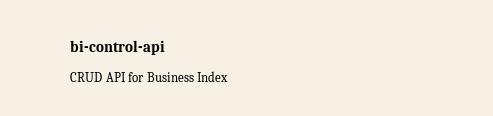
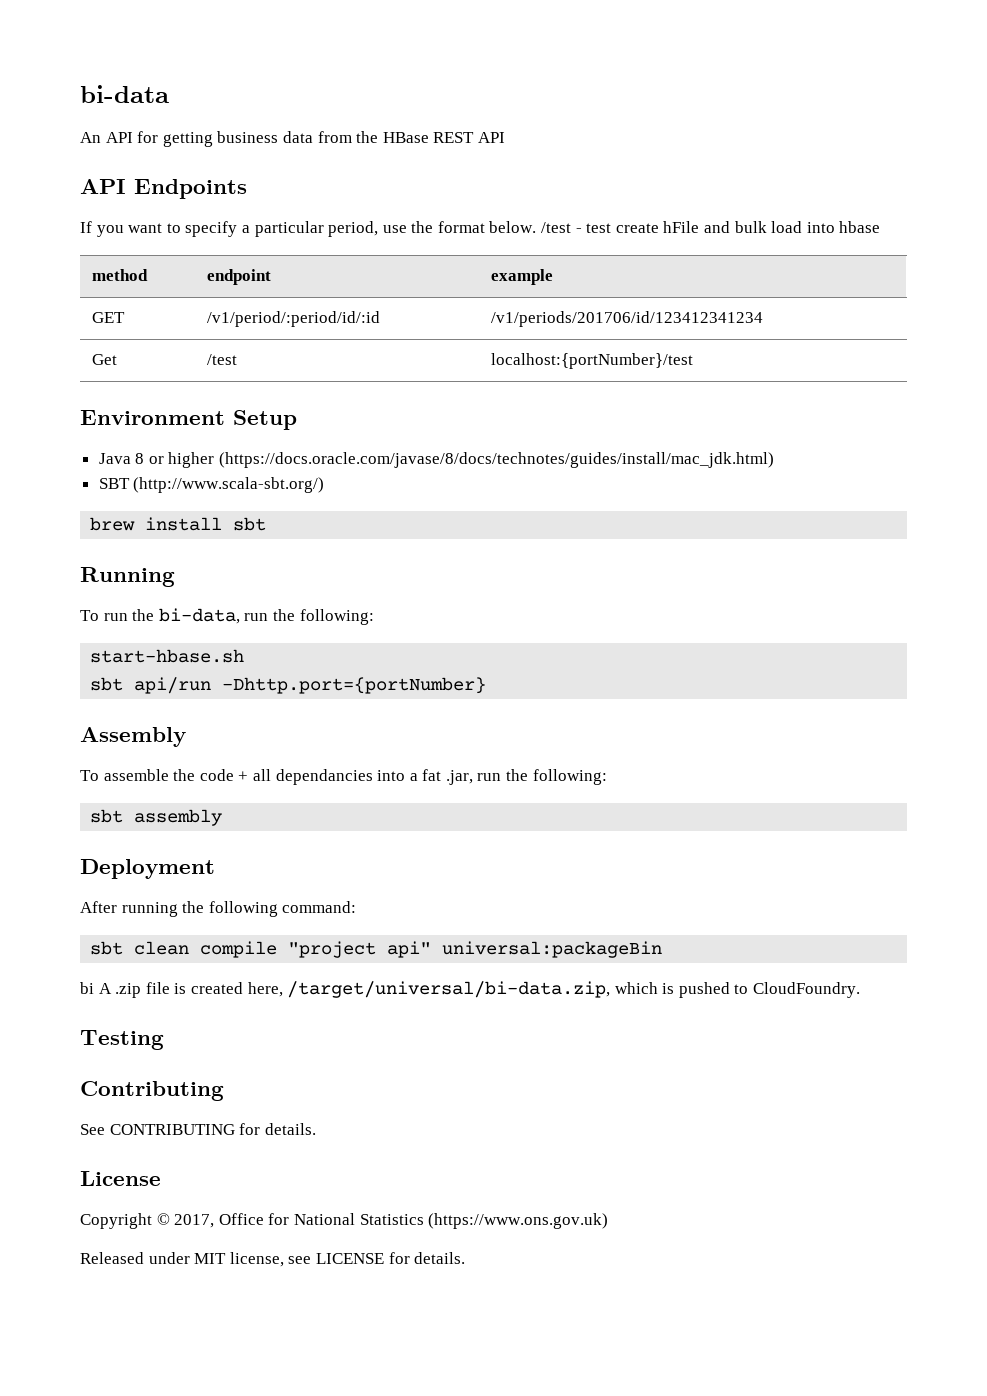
[70,40,165,55] [70,71,229,82] bi-control-api // CRUD API for Business Index -> [80,85,169,103] [80,131,505,147] [80,179,247,199] [80,221,881,237] [92,269,149,281] [207,269,272,285] [491,269,554,285] [92,312,126,323] [207,311,381,327] [491,311,764,327] [92,354,118,365] [207,354,238,365] [491,353,694,369] [80,410,297,430] [98,452,775,468] [98,477,325,493] [90,517,267,531] [80,567,175,587] [80,608,374,625] [90,649,245,663] [90,677,487,694] [80,727,186,747] [80,769,607,785] [90,809,223,826] [80,859,215,879] [80,901,357,917] [90,941,663,958] [80,981,861,998] [80,1030,164,1050] [80,1081,224,1101] [80,1123,316,1135] [80,1171,161,1186] [80,1213,609,1229] [80,1252,466,1267] bi-data // An API for getting business data from the HBase REST API // API Endpoints // If you want to specify a particular period, use the format below. /test - test create hFile and bulk load into hbase // method | endpoint | example // GET | /v1/period/:period/id/:id | /v1/periods/201706/id/123412341234 // Get | /test | localhost:{portNumber}/test // Environment Setup // Java 8 or higher (https://docs.oracle.com/javase/8/docs/technotes/guides/install/mac_jdk.html) // SBT (http://www.scala-sbt.org/) // brew install sbt // Running // To run the bi-data, run the following: // start-hbase.sh // sbt api/run -Dhttp.port={portNumber} // Assembly // To assemble the code + all dependancies into a fat .jar, run the following: // sbt assembly // Deployment // After running the following command: // sbt clean compile "project api" universal:packageBin // bi A .zip file is created here, /target/universal/bi-data.zip, which is pushed to CloudFoundry. // Testing // Contributing // See CONTRIBUTING for details. // License // Copyright © 2017, Office for National Statistics (https://www.ons.gov.uk) // Released under MIT license, see LICENSE for details.

